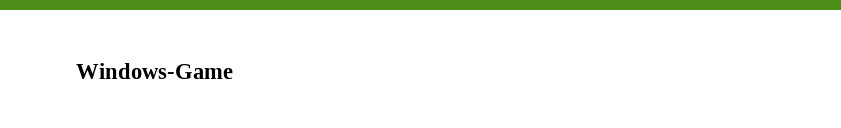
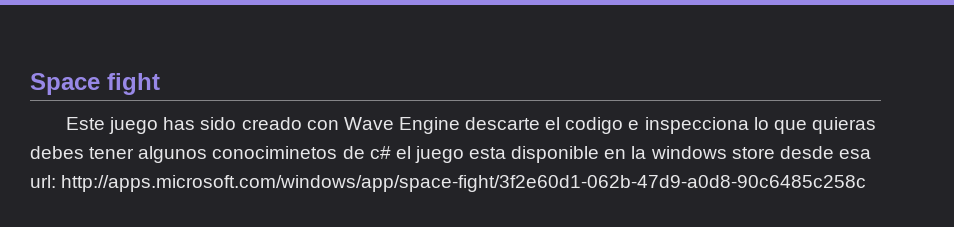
[76,63,233,79] Windows-Game -> [30,73,160,95] [66,117,876,134] [30,146,871,163] [30,175,867,192] Space fight // Este juego has sido creado con Wave Engine descarte el codigo e inspecciona lo que quieras debes tener algunos conociminetos de c# el juego esta disponible en la windows store desde esa url: http://apps.microsoft.com/windows/app/space-fight/3f2e60d1-062b-47d9-a0d8-90c6485c258c

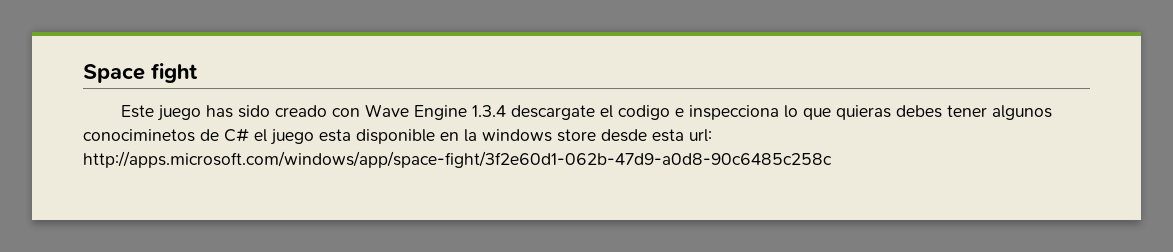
[465,117,541,130] descarte -> [472,105,596,120] 1.3.4 descargate
[369,146,391,159] c# -> [224,128,249,142] C#
[838,149,871,159] esa -> [652,129,684,142] esta

